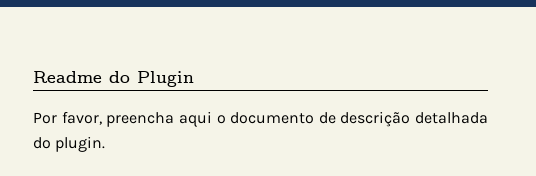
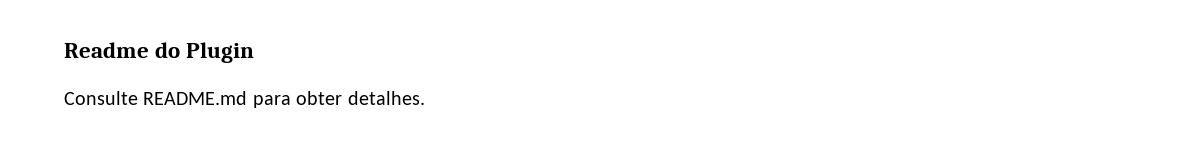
[33,111,488,127] [33,136,106,152] Por favor, preencha aqui o documento de descrição detalhada do plugin. -> [64,91,425,108] Consulte README.md para obter detalhes.

